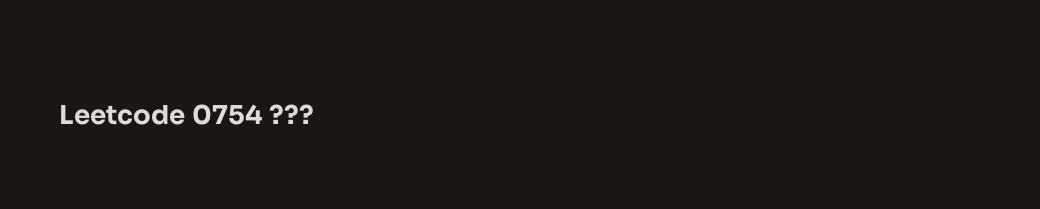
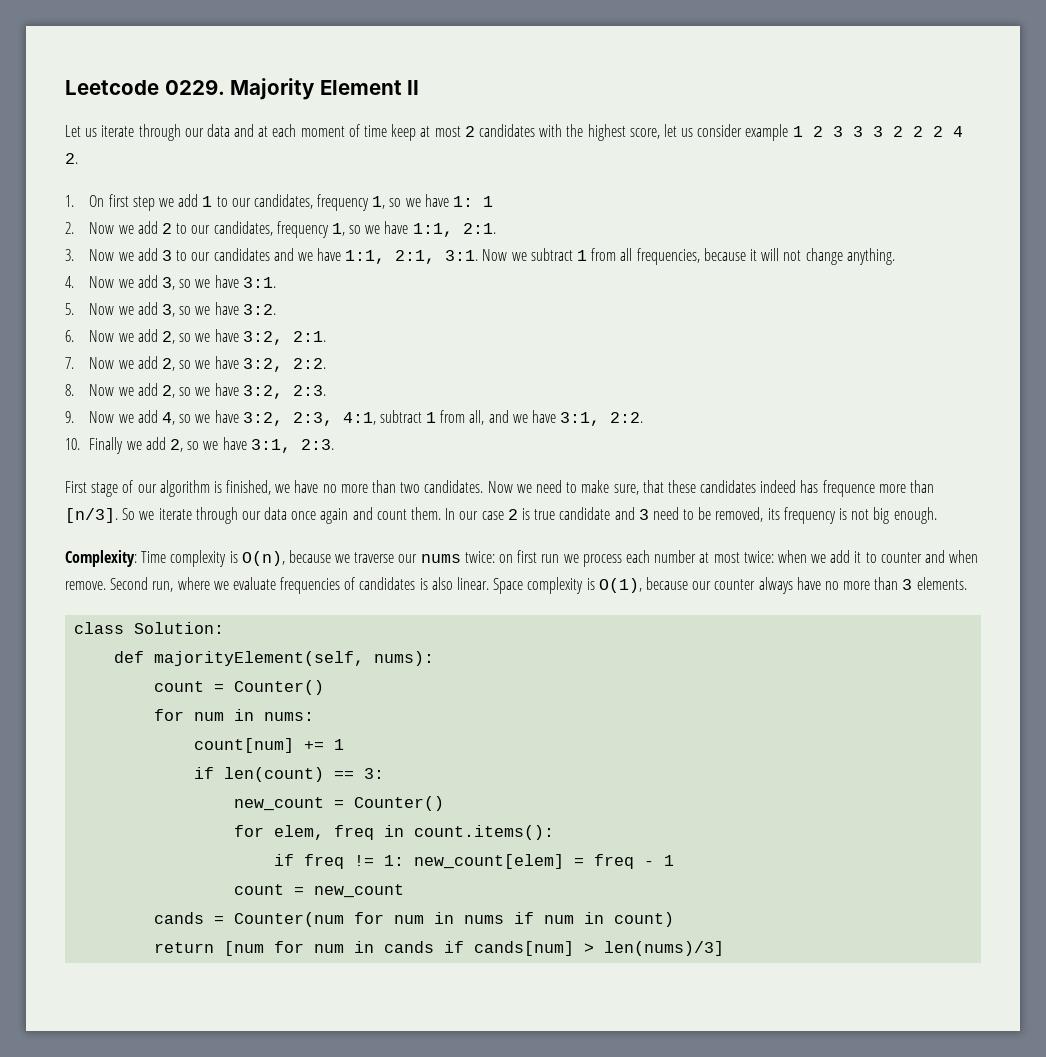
[192,104,315,125] 0754 ??? -> [164,78,420,100] [65,124,963,141] [65,153,78,164] [65,194,494,211] [65,221,496,238] [65,248,895,265] [65,275,276,290] [65,302,276,317] [65,329,326,345] [65,356,326,372] [65,383,326,399] [65,410,644,426] [65,437,334,454] [65,480,934,497] [65,507,937,524] [65,550,979,567] [65,577,967,594] [74,622,225,634] [114,651,435,666] [154,680,325,695] [154,709,315,721] [194,738,345,753] [194,767,385,782] [234,796,445,811] [234,825,555,840] [274,854,675,869] [234,884,405,898] [154,912,675,927] [154,941,725,956] 0229. Majority Element II // Let us iterate through our data and at each moment of time keep at most 2 candidates with the highest score, let us consider example 1 2 3 3 3 2 2 2 4 2. // 1. On first step we add 1 to our candidates, frequency 1, so we have 1: 1 // 2. Now we add 2 to our candidates, frequency 1, so we have 1:1, 2:1. // 3. Now we add 3 to our candidates and we have 1:1, 2:1, 3:1. Now we subtract 1 from all frequencies, because it will not change anything. // 4. Now we add 3, so we have 3:1. // 5. Now we add 3, so we have 3:2. // 6. Now we add 2, so we have 3:2, 2:1. // 7. Now we add 2, so we have 3:2, 2:2. // 8. Now we add 2, so we have 3:2, 2:3. // 9. Now we add 4, so we have 3:2, 2:3, 4:1, subtract 1 from all, and we have 3:1, 2:2. // 10. Finally we add 2, so we have 3:1, 2:3. // First stage of our algorithm is finished, we have no more than two candidates. Now we need to make sure, that these candidates indeed has frequence more than [n/3]. So we iterate through our data once again and count them. In our case 2 is true candidate and 3 need to be removed, its frequency is not big enough. // Complexity: Time complexity is O(n), because we traverse our nums twice: on first run we process each number at most twice: when we add it to counter and when remove. Second run, where we evaluate frequencies of candidates is also linear. Space complexity is O(1), because our counter always have no more than 3 elements. // class Solution: // def majorityElement(self, nums): // count = Counter() // for num in nums: // count[num] += 1 // if len(count) == 3: // new_count = Counter() // for elem, freq in count.items(): // if freq != 1: new_count[elem] = freq - 1 // count = new_count // cands = Counter(num for num in nums if num in count) // return [num for num in cands if cands[num] > len(nums)/3]

